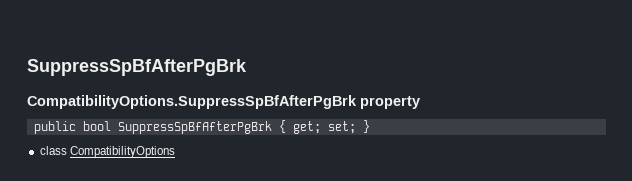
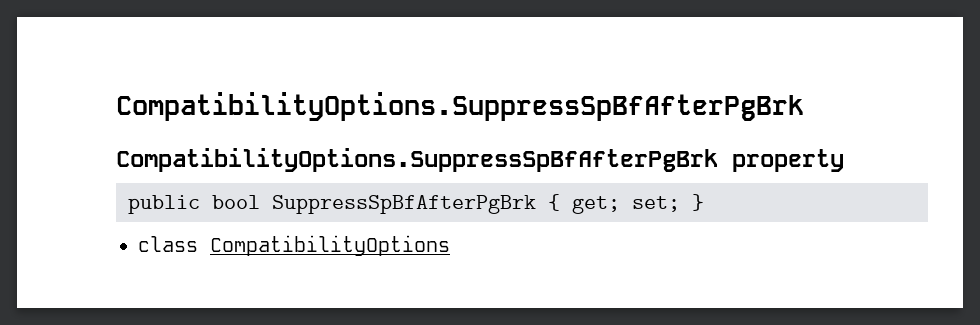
[27,59,247,76] SuppressSpBfAfterPgBrk -> [116,92,804,121] CompatibilityOptions.SuppressSpBfAfterPgBrk

